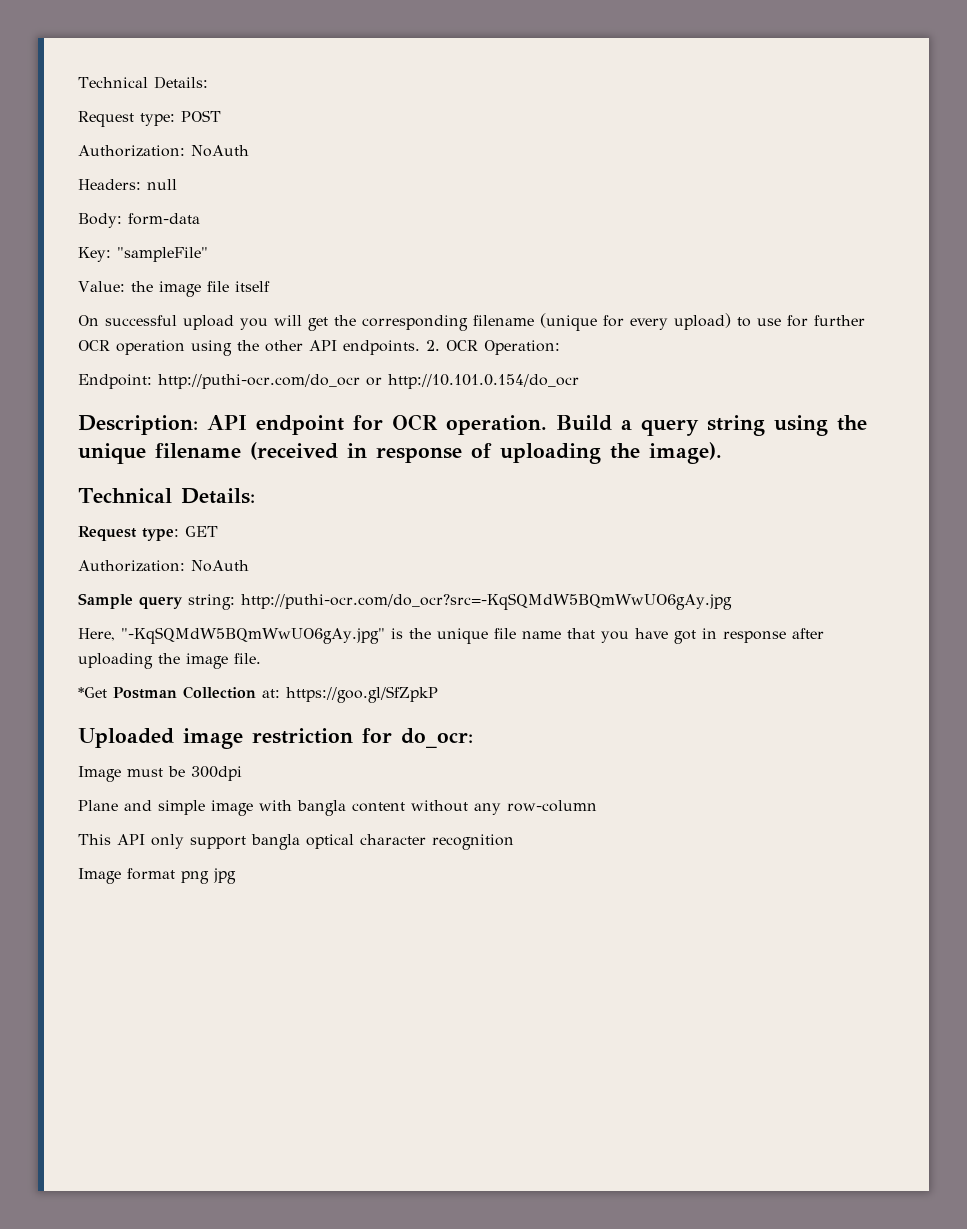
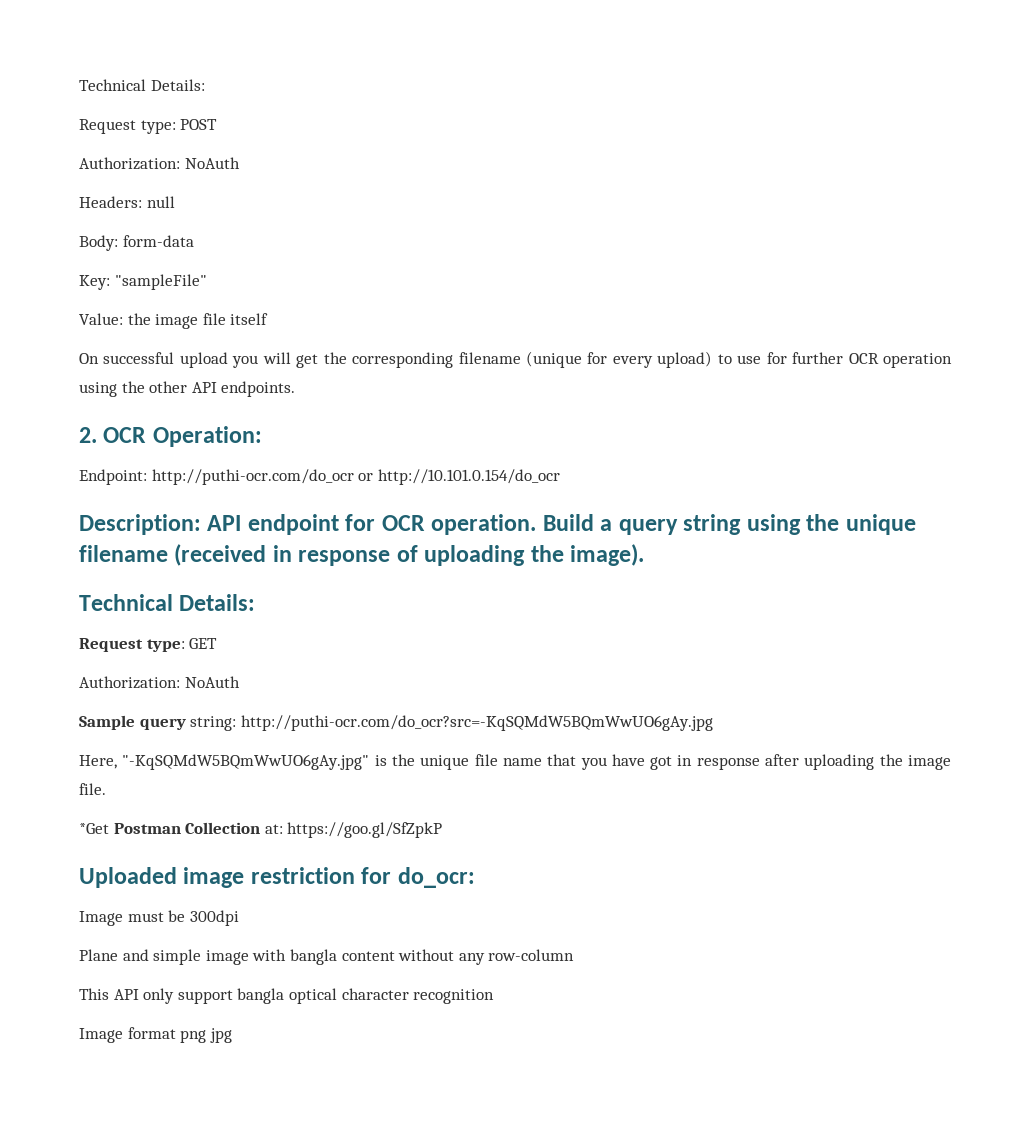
(420, 347) none -> (296, 389) //

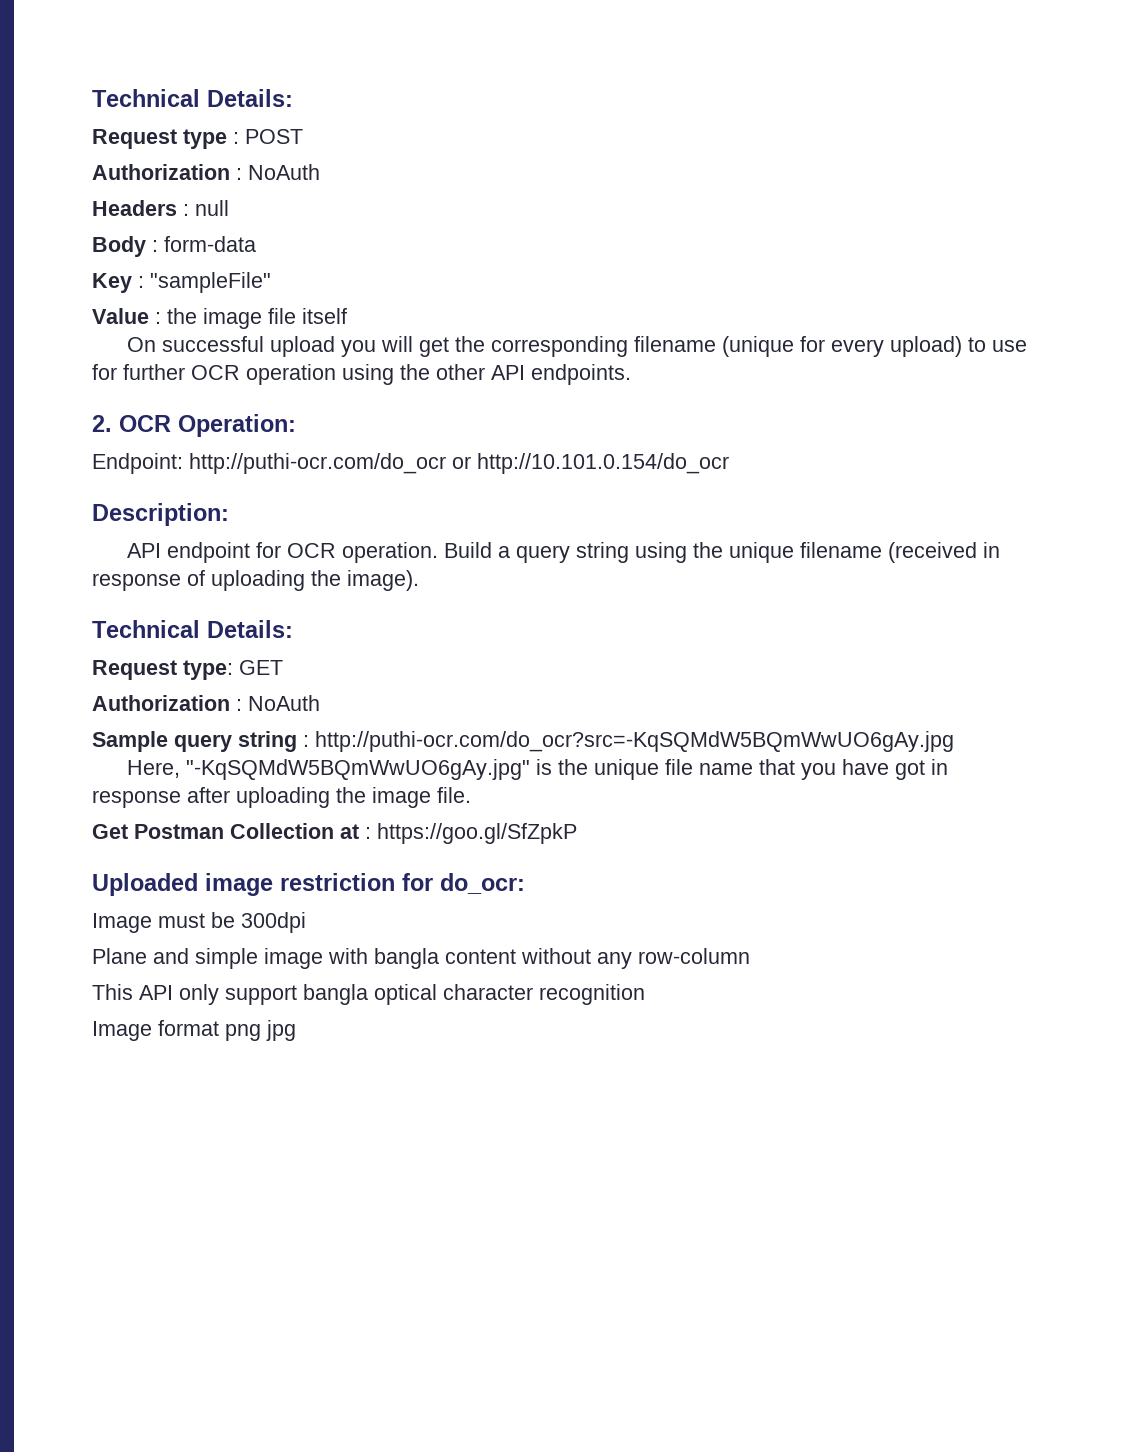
[79,79,205,91] [79,119,176,134] Technical Details: // Request type: -> [92,89,293,107] [92,129,239,149] Technical Details: // Request type :
[79,157,240,170] [79,196,142,208] Authorization: NoAuth // Headers: -> [92,164,320,180] [92,200,189,216] Authorization : NoAuth // Headers :
[79,235,118,251] Body: -> [92,236,158,257] Body :
[79,275,110,290] Key: -> [92,273,144,293] Key :
[79,313,123,325] Value: -> [92,308,161,324] Value :
(201, 524) none -> (229, 514) //
[79,676,180,689] Authorization: -> [92,695,242,711] Authorization :
[190,716,237,731] string: -> [238,731,309,752] string :
[79,823,109,834] *Get -> [92,824,128,839] Get
[264,824,283,834] at: -> [340,824,371,839] at :

